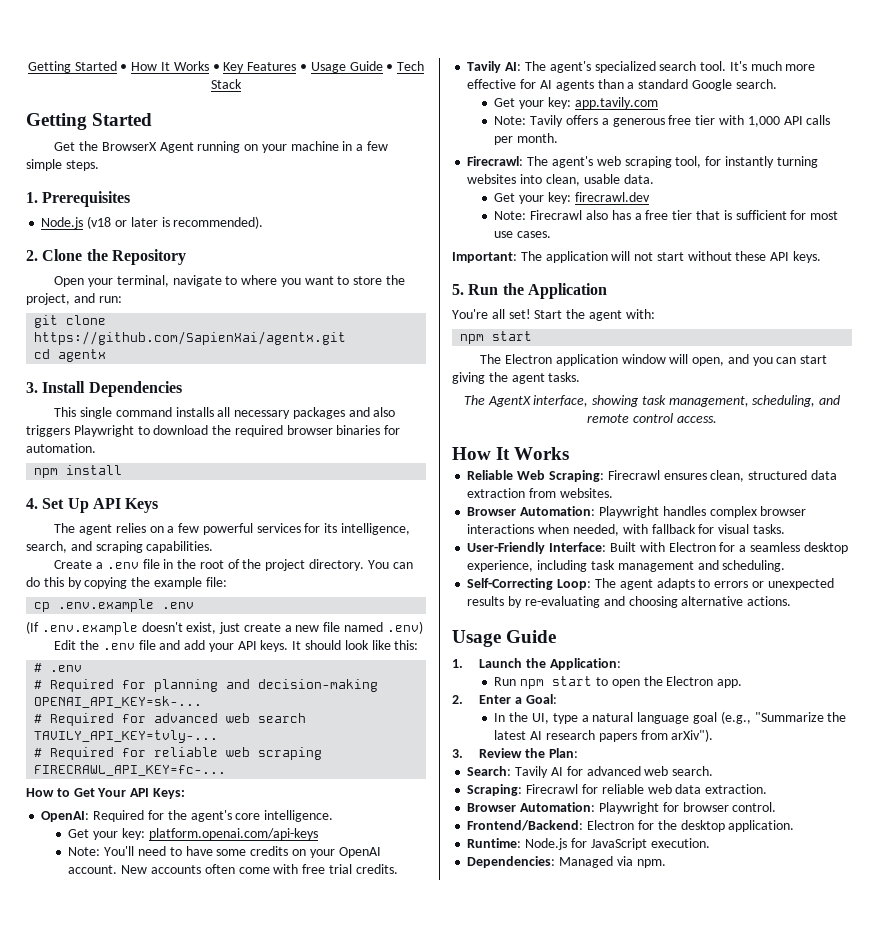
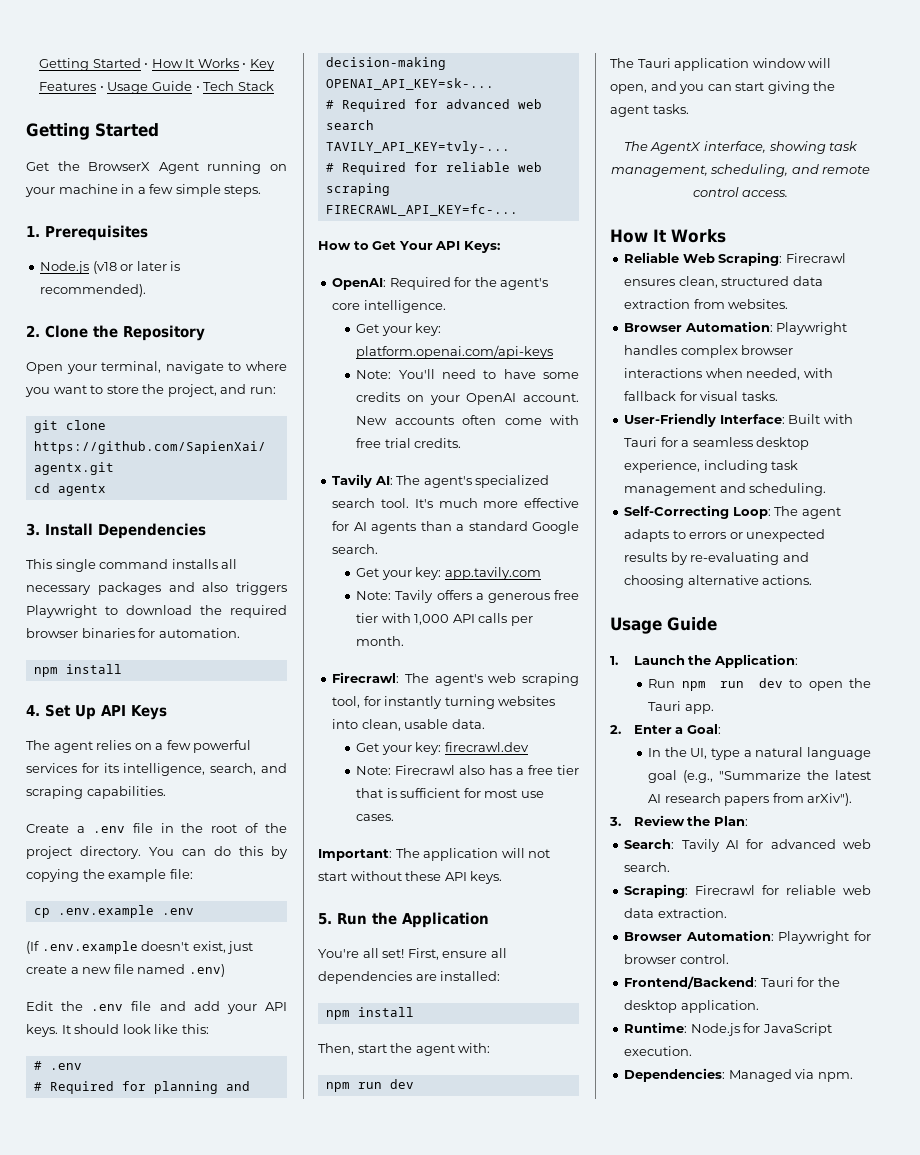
[534,310,563,319] Start -> [407,948,507,960] [318,971,501,984] [325,1007,414,1020] [318,1043,387,1055] First, ensure all dependencies are installed: // npm install // Then, start
[492,331,533,341] [480,354,552,364] start // The Electron -> [357,1079,414,1089] [610,58,671,68] run dev // The Tauri
[668,542,716,552] Electron -> [624,437,658,447] Tauri
[552,676,593,686] start -> [720,678,783,688] run dev
[666,676,714,686] Electron -> [648,701,682,711] Tauri
[587,820,635,830] Electron -> [760,977,794,987] Tauri

